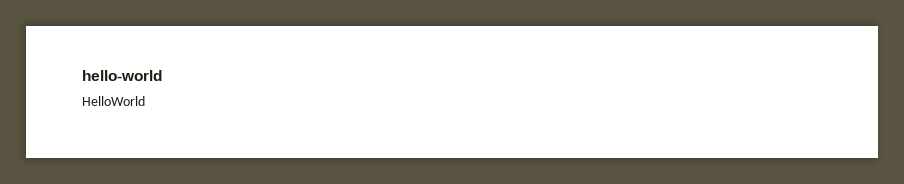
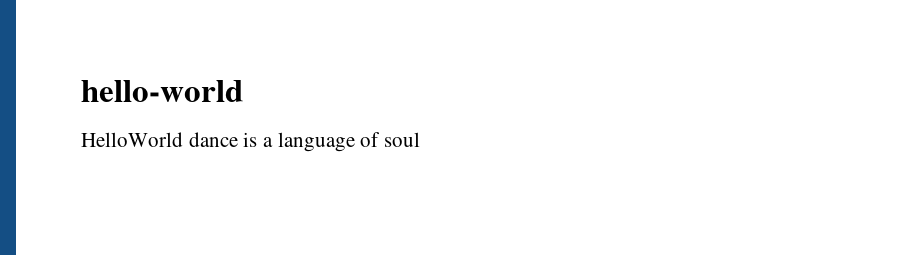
(145, 101) none -> [188,132,421,152] dance is a language of soul

